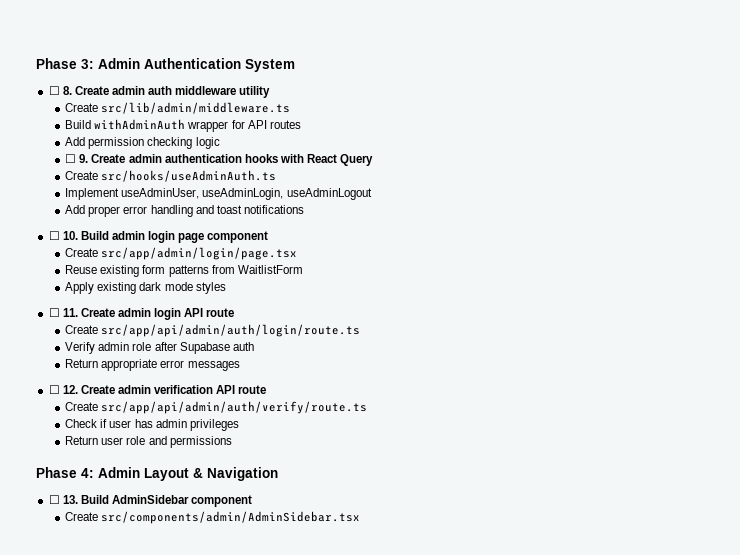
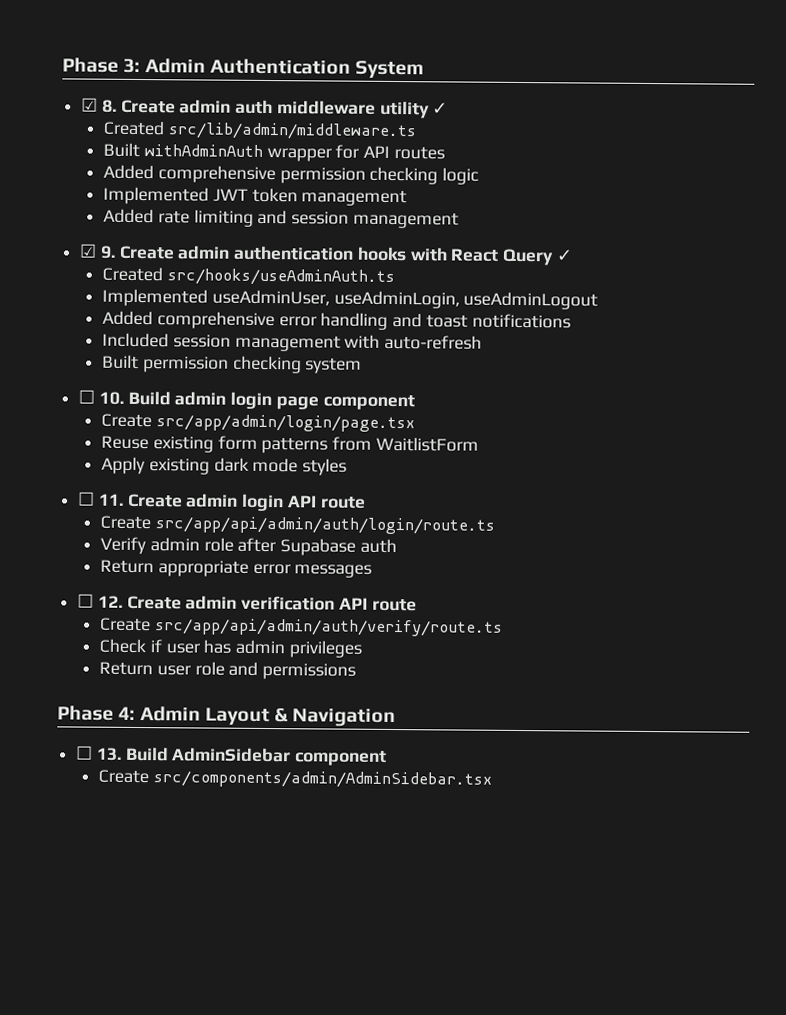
[48,86,60,95] ☐ -> [81,97,99,112] ☑
[65,103,99,112] // Create -> [432,102,449,115] [103,120,166,136] ✓ // Created
[65,120,92,129] Build -> [103,142,141,158] Built
[65,137,86,146] Add -> [103,164,276,184] Added comprehensive
[65,154,77,163] ☐ -> [103,186,408,207] [103,208,459,229] [79,243,98,258] Implemented JWT token management // Added rate limiting and session management // ☑
[65,171,99,180] // Create -> [555,249,573,262] [102,266,164,282] ✓ // Created
[65,188,120,200] Implement -> [102,288,209,307] Implemented
[65,205,121,217] Add proper -> [102,310,275,330] Added comprehensive
(304, 209) none -> [102,332,483,352] [102,354,363,374] // Included session management with auto-refresh // Built permission checking system

